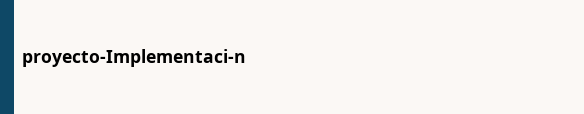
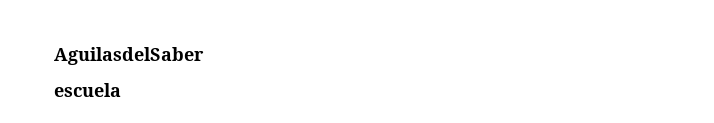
[22,49,246,67] proyecto-Implementaci-n -> [54,47,204,65] [54,83,121,97] AguilasdelSaber // escuela

